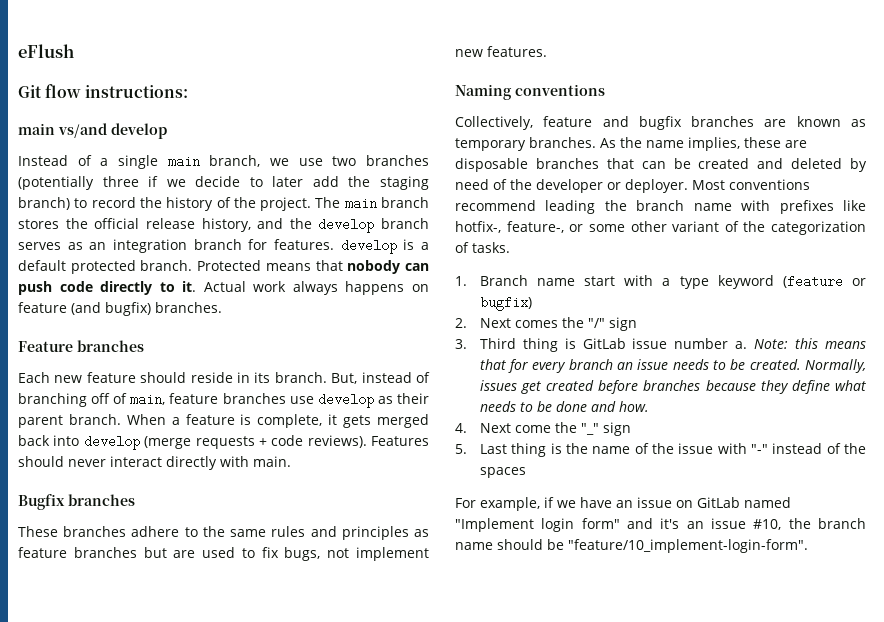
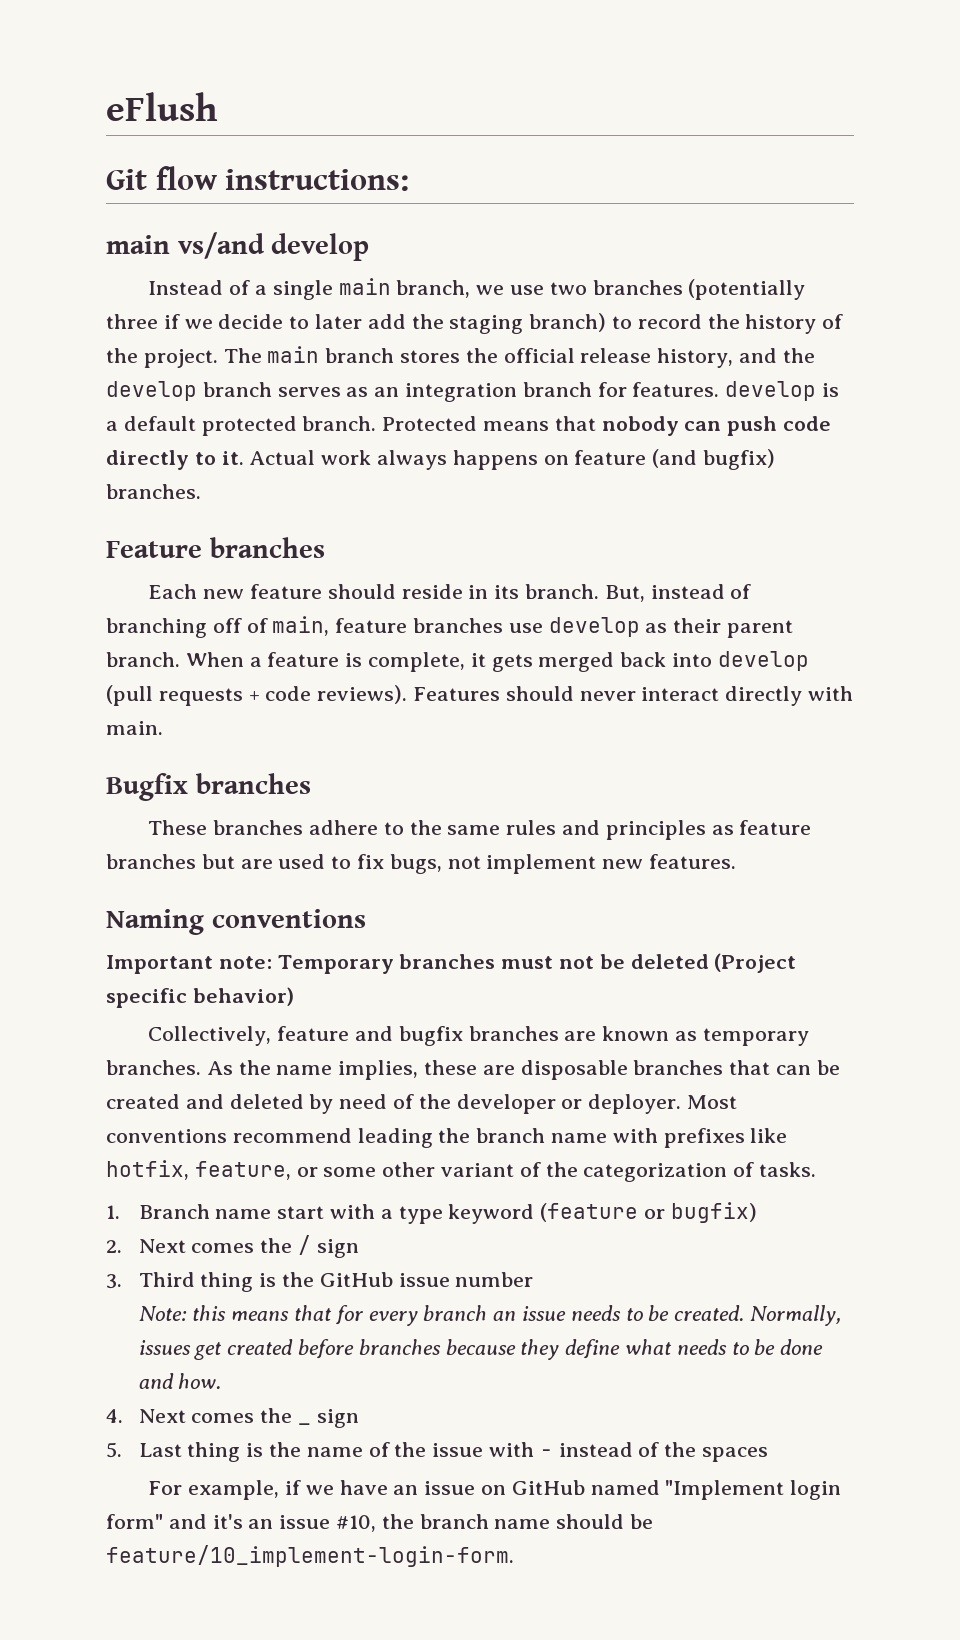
[144,436,192,449] (merge -> [106,685,153,706] (pull
(605, 90) none -> [106,953,797,974] [106,987,294,1008] // Important note: Temporary branches must not be deleted (Project specific behavior)
[455,221,564,233] hotfix-, feature-, -> [106,1160,291,1180] hotfix, feature,
[587,318,605,328] "/" -> [298,1235,312,1255] /
[582,338,626,349] GitLab -> [282,1272,393,1287] the GitHub
[735,341,748,349] a. -> (534, 1279) //
[514,422,599,435] come the "_" -> [191,1408,293,1423] [298,1423,312,1425] comes the _
[750,444,768,454] "-" -> [539,1449,553,1457] -
[697,497,740,508] GitLab -> [511,1480,585,1495] GitHub
[568,539,808,553] "feature/10_implement-login-form". -> [106,1545,514,1567] feature/10_implement-login-form.

